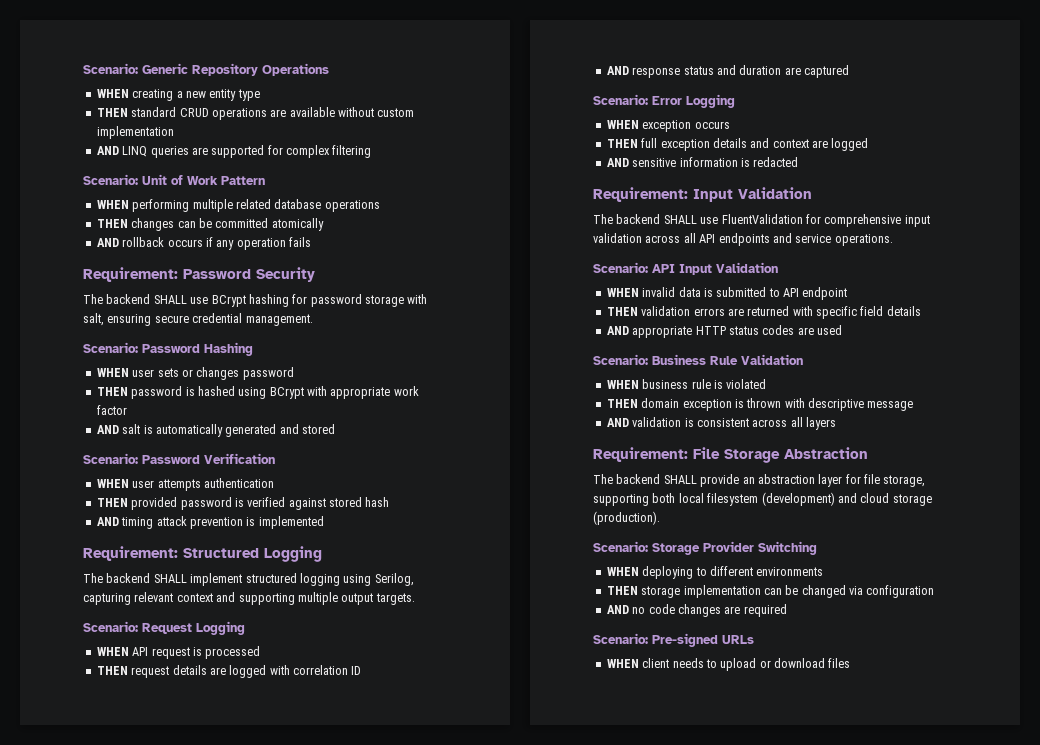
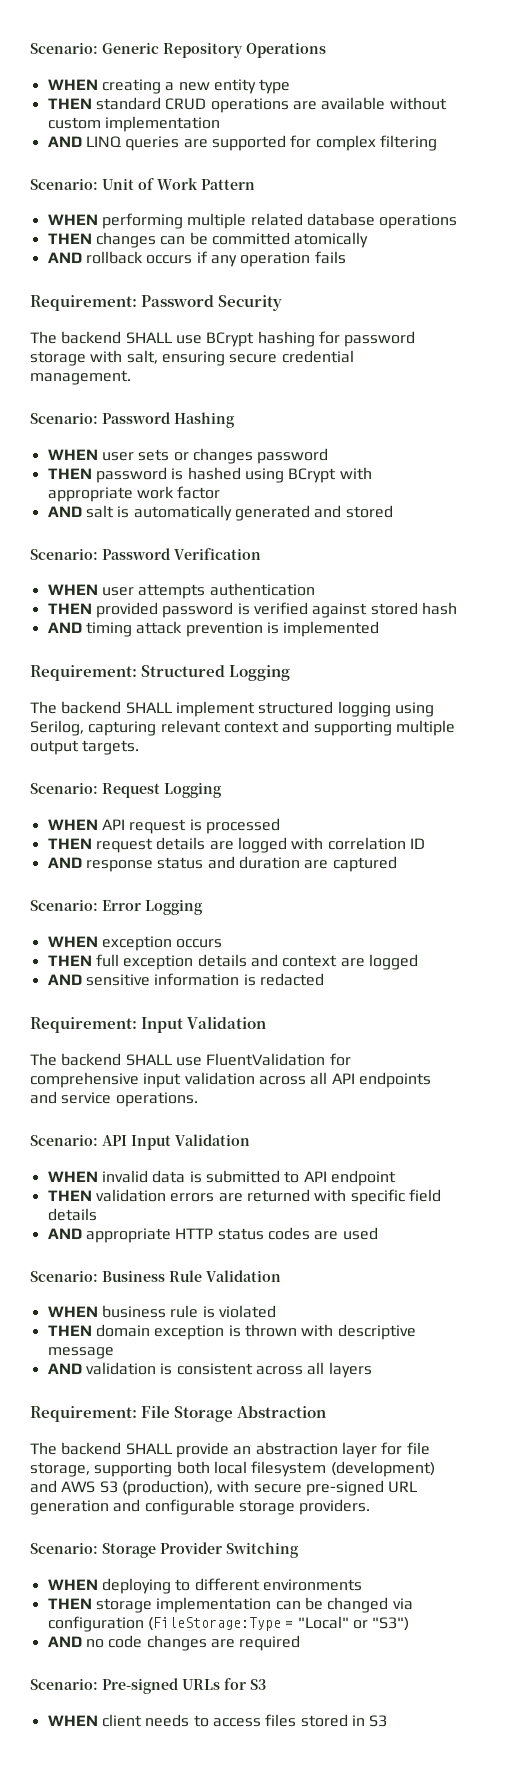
[860,493,932,506] [593,511,660,525] cloud storage (production). -> [61,1480,418,1496] [30,1499,371,1515] AWS S3 (production), with secure pre-signed URL generation and configurable storage providers.
(935, 591) none -> [147,1616,410,1631] (FileStorage:Type = "Local" or "S3")
(754, 639) none -> [224,1678,266,1690] for S3
[720,658,851,671] upload or download files -> [212,1714,388,1727] access files stored in S3

